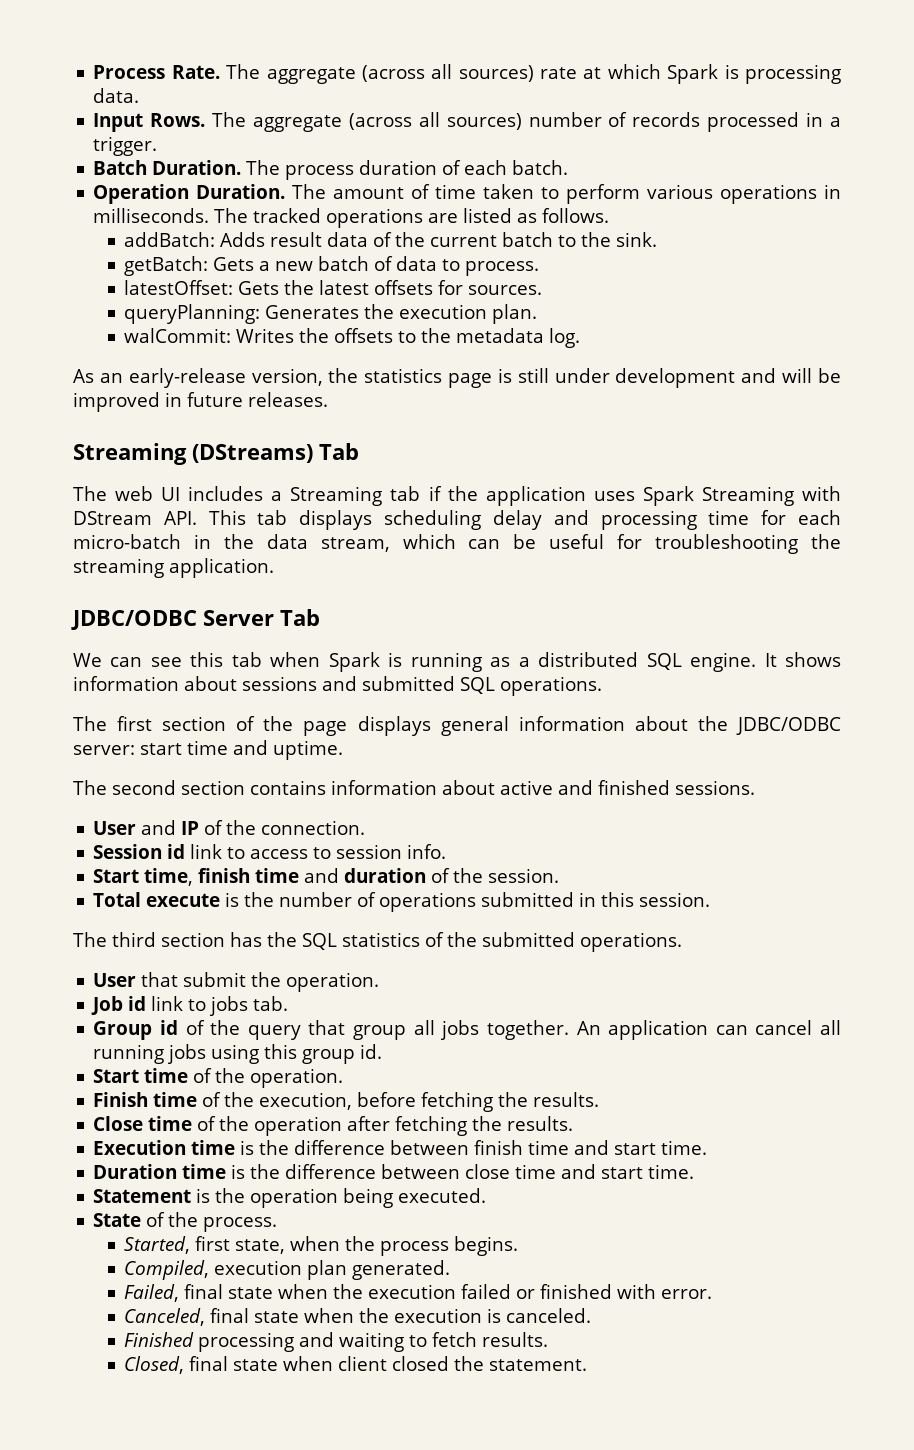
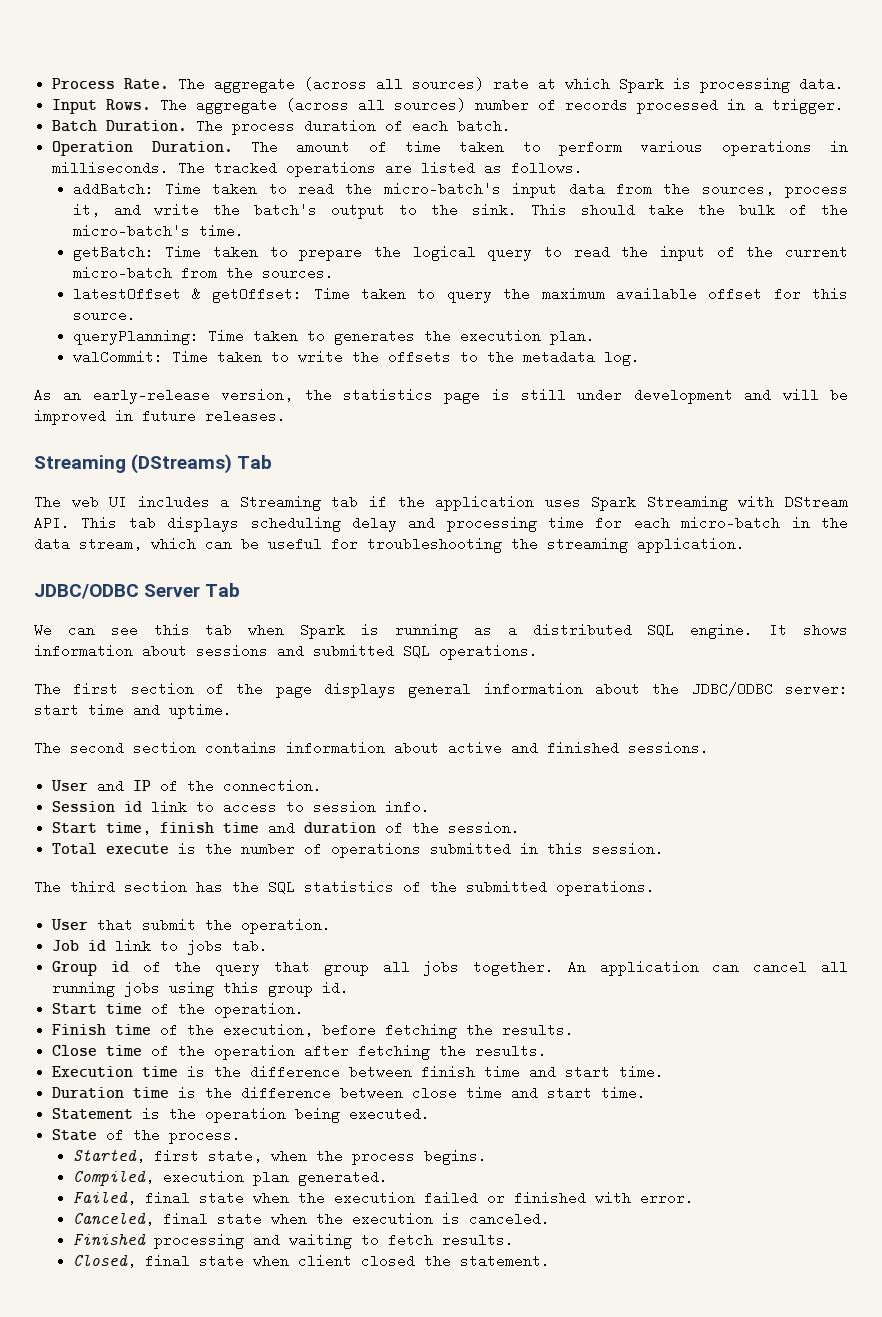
[220,232,658,247] [124,256,540,276] [124,280,543,295] [124,304,360,324] Adds result data of the current batch to the sink. // getBatch: Gets a new batch of data to process. // latestOffset: Gets the latest offsets for sources. // queryPlanning: Generates -> [164,182,849,198] [72,203,848,219] [72,224,244,238] [72,245,848,261] [72,266,334,280] [72,287,849,303] [72,308,136,322] [72,329,415,345] Time taken to read the micro-batch's input data from the sources, process it, and write the batch's output to the sink. This should take the bulk of the micro-batch's time. // getBatch: Time taken to prepare the logical query to read the input of the current micro-batch from the sources. // latestOffset & getOffset: Time taken to query the maximum available offset for this source. // queryPlanning: Time taken to generates
[236,328,295,343] Writes -> [171,350,343,364] Time taken to write

